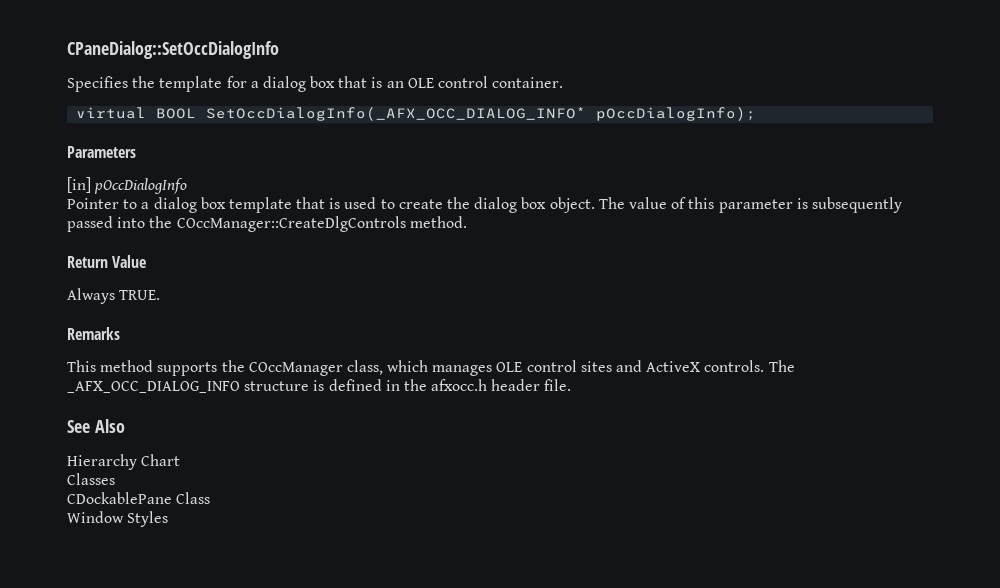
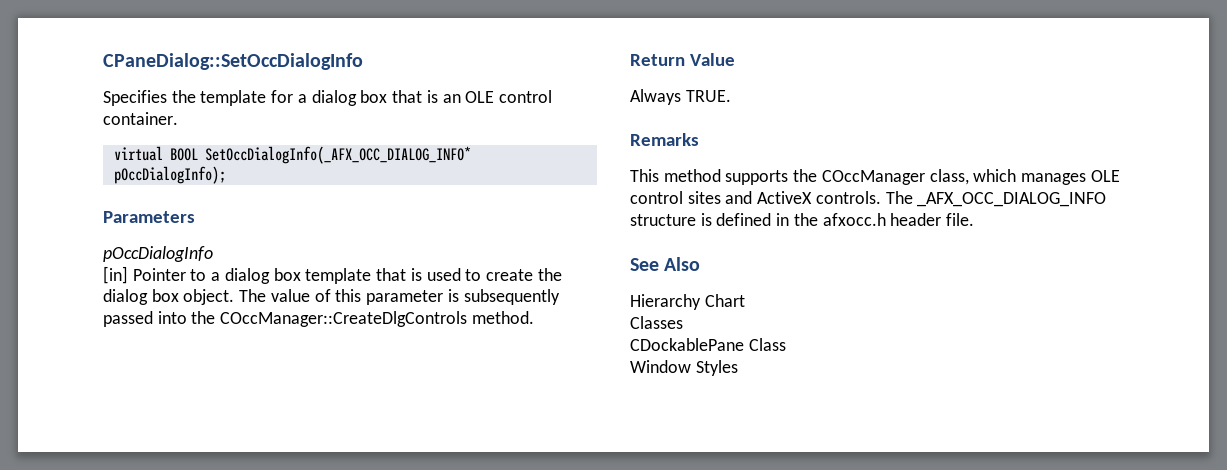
[67,177,91,193] [in] -> (195, 217) none
(188, 186) none -> [103,266,128,284] [in]

